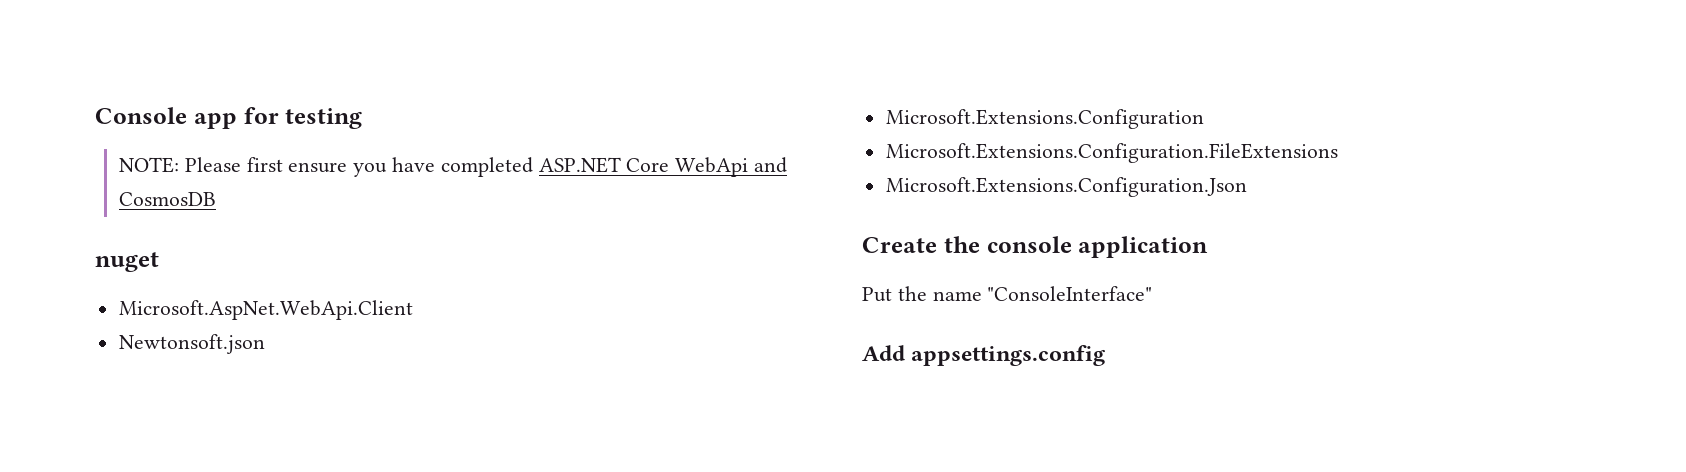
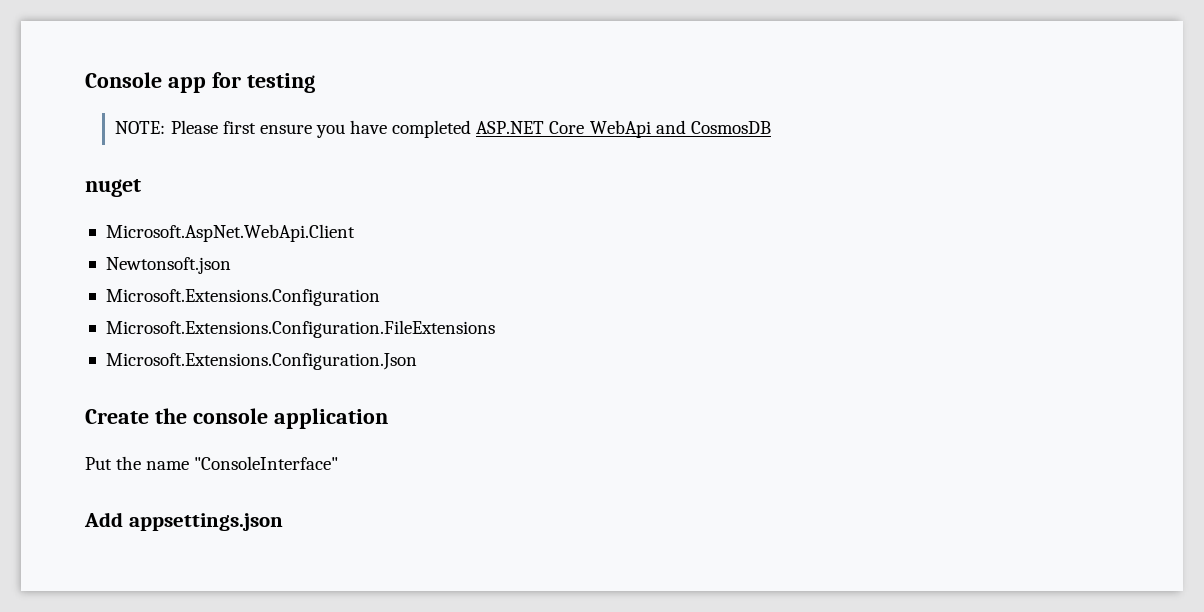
[911,345,1106,366] appsettings.config -> [128,513,283,531] appsettings.json

